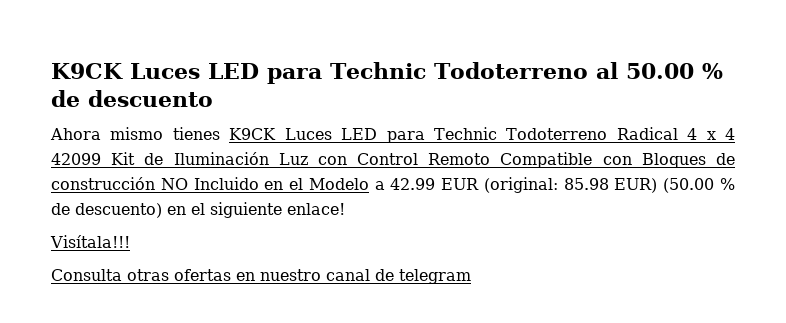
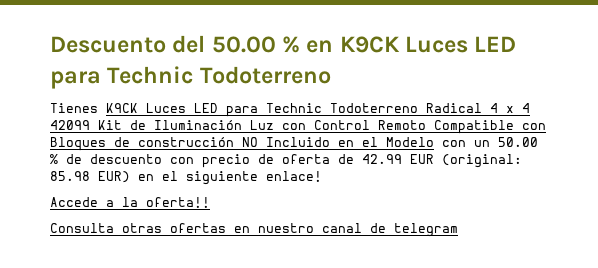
[51,62,723,84] [51,90,213,107] [50,127,220,140] K9CK Luces LED para Technic Todoterreno al 50.00 % de descuento // Ahora mismo tienes -> [50,35,517,53] [50,66,331,89] [50,103,98,113] Descuento del 50.00 % en K9CK Luces LED para Technic Todoterreno // Tienes
[374,181,385,190] a -> [442,137,538,147] [50,154,354,168] con un 50.00 % de descuento con precio de oferta de
[663,178,735,193] [51,203,162,218] (50.00 % de descuento) -> (130, 177) none
[50,235,130,248] Visítala!!! -> [50,197,210,208] Accede a la oferta!!

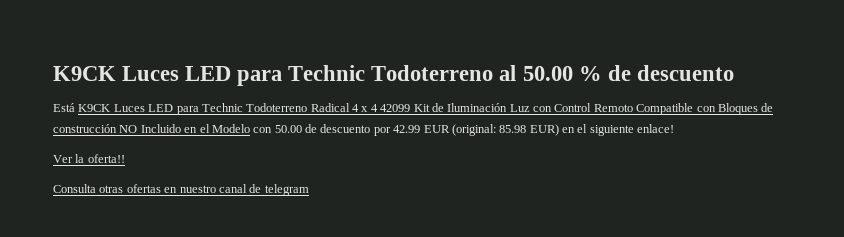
[50,35,517,53] [50,66,331,89] [50,103,98,113] Descuento del 50.00 % en K9CK Luces LED para Technic Todoterreno // Tienes -> [53,65,734,86] [53,103,75,112] K9CK Luces LED para Technic Todoterreno al 50.00 % de descuento // Está
[474,137,538,147] [50,154,354,168] un 50.00 % de descuento con precio de oferta de -> [274,124,391,136] 50.00 de descuento por
[50,197,114,207] Accede a -> [53,155,73,163] Ver

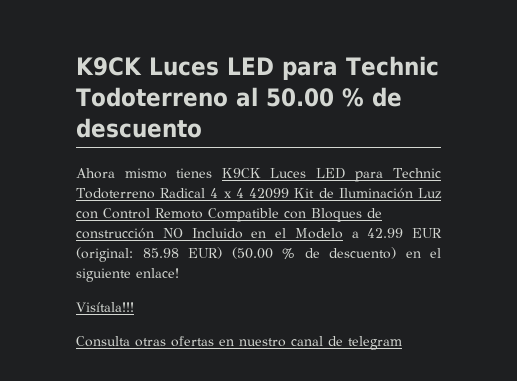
[53,103,75,112] Está -> [76,168,213,179] Ahora mismo tienes
[253,124,391,136] con 50.00 de descuento por -> [351,231,359,238] a
(559, 130) none -> [231,247,396,259] (50.00 % de descuento)
[53,154,125,163] Ver la oferta!! -> [76,302,134,312] Visítala!!!

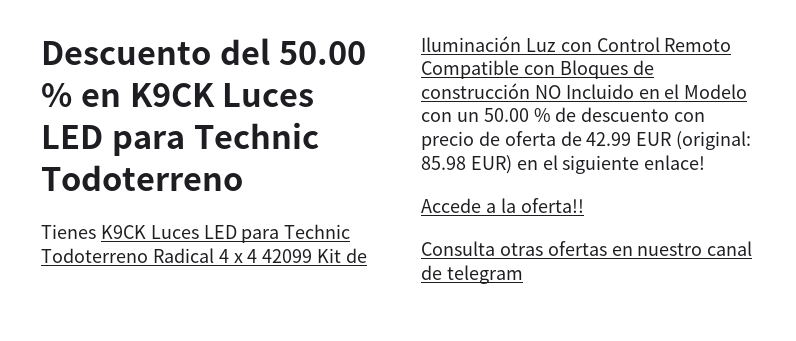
[76,56,439,80] [76,87,402,107] [76,118,202,138] [76,168,213,179] K9CK Luces LED para Technic Todoterreno al 50.00 % de descuento // Ahora mismo tienes -> [41,38,366,65] [41,83,315,107] [41,122,319,156] [41,165,243,191] [41,224,96,239] Descuento del 50.00 % en K9CK Luces LED para Technic Todoterreno // Tienes
[351,231,359,238] a -> [421,107,706,122] [421,131,582,150] con un 50.00 % de descuento con precio de oferta de
[231,247,396,259] (50.00 % de descuento) -> (512, 164) none
[76,302,134,312] Visítala!!! -> [421,198,584,213] Accede a la oferta!!

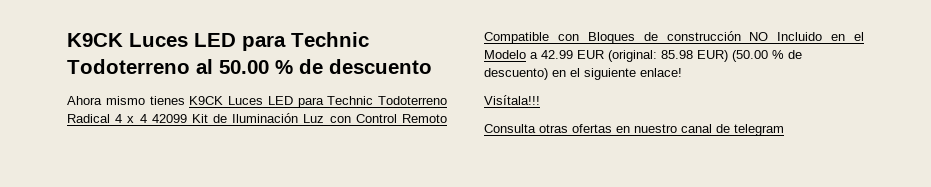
[41,38,366,65] [41,83,315,107] [41,122,319,156] [41,165,243,191] [41,224,96,239] Descuento del 50.00 % en K9CK Luces LED para Technic Todoterreno // Tienes -> [67,32,369,51] [67,59,432,74] [67,96,185,105] K9CK Luces LED para Technic Todoterreno al 50.00 % de descuento // Ahora mismo tienes
[421,107,706,122] [421,131,582,150] con un 50.00 % de descuento con precio de oferta de -> [530,52,538,59] a
(512, 164) none -> [732,50,802,62] [484,68,548,80] (50.00 % de descuento)
[421,198,584,213] Accede a la oferta!! -> [484,95,540,105] Visítala!!!

